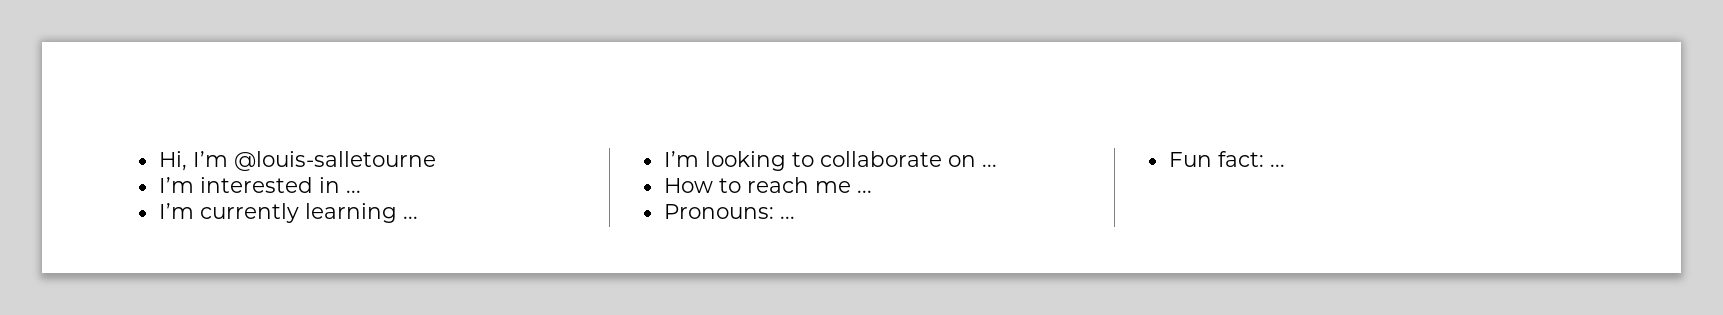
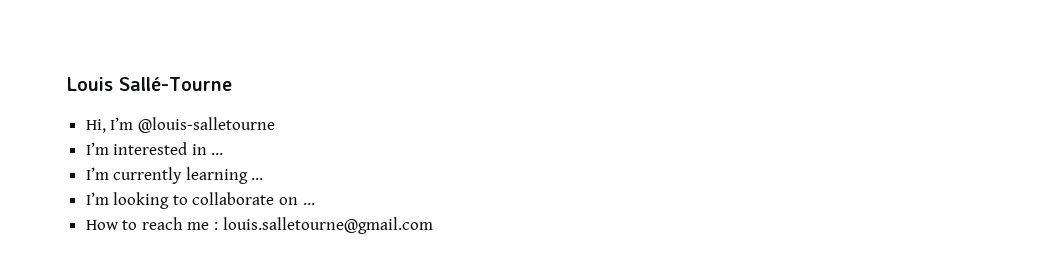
(158, 161) none -> [67,77,232,91] Louis Sallé-Tourne //
[856,190,872,193] [663,204,795,219] [1168,151,1285,167] ... // Pronouns: ... // Fun fact: ... -> [214,217,433,234] : louis.salletourne@gmail.com

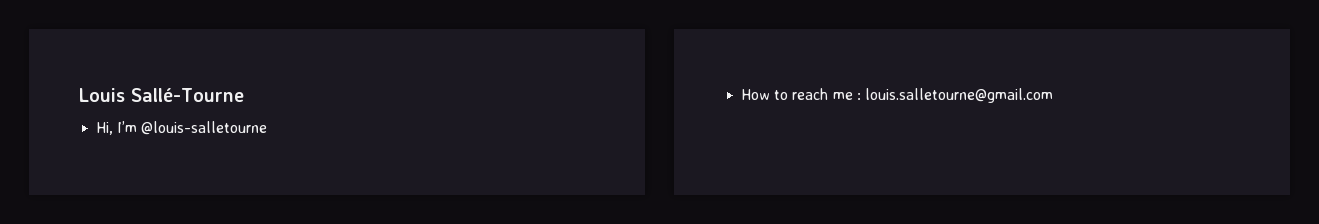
[85,142,224,155] [85,167,264,184] [85,192,315,209] // I’m interested in ... // I’m currently learning ... // I’m looking to collaborate on ... -> (268, 128) none

